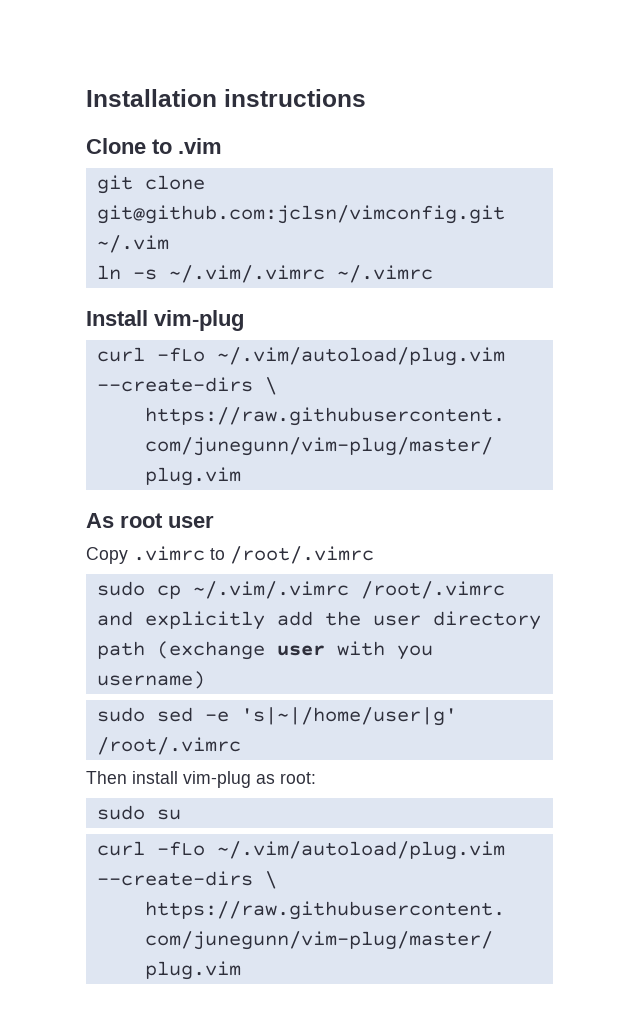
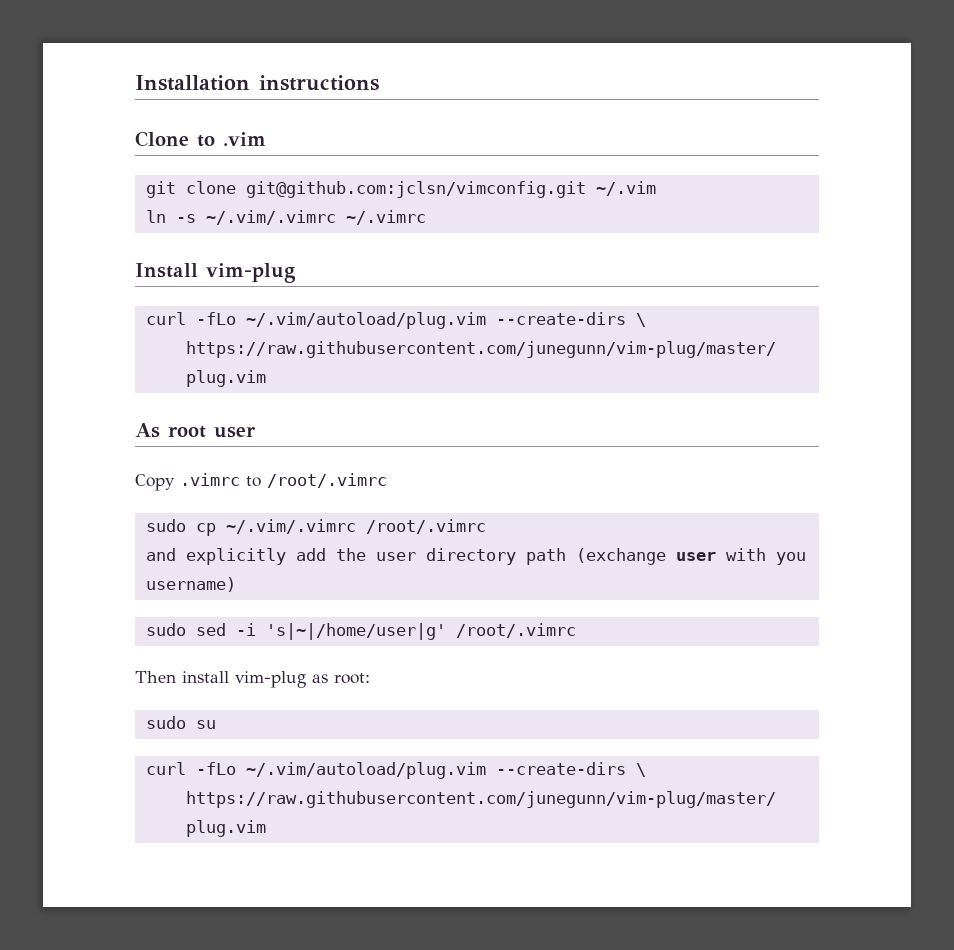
[204,711,229,722] -e -> [235,623,256,636] -i

